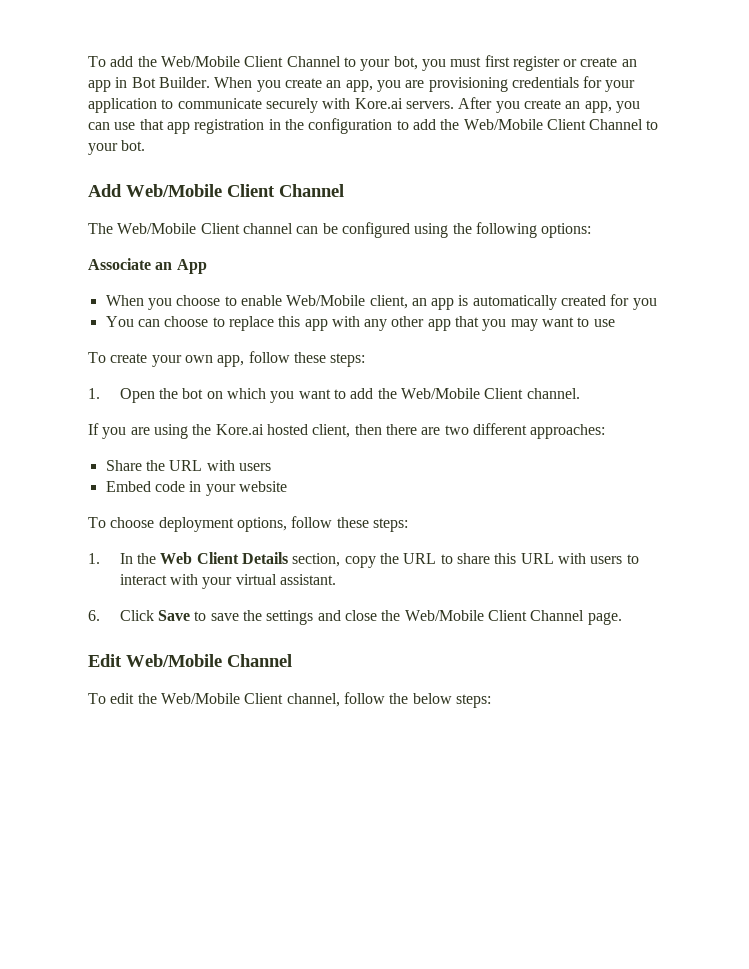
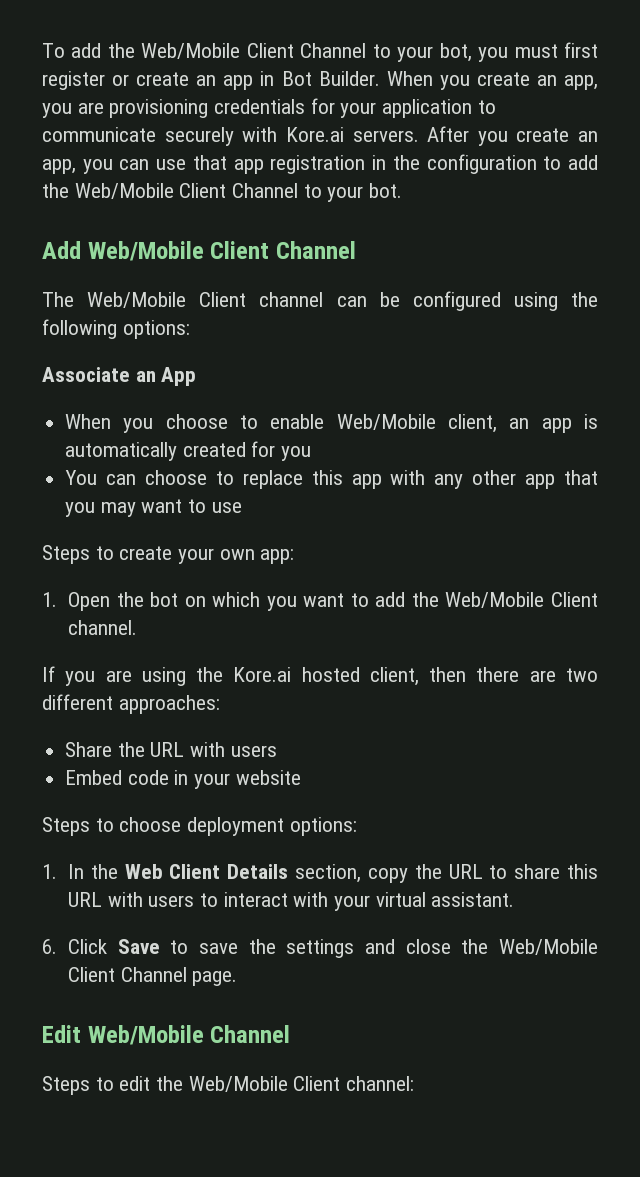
[88,352,106,363] To -> [42,545,114,564] Steps to
[217,351,366,367] app, follow these steps: -> [260,549,295,564] app:
[88,516,408,532] To choose deployment options, follow these steps: -> [42,817,357,836] Steps to choose deployment options:
[88,693,106,704] To -> [42,1076,114,1095] Steps to
[286,692,491,708] channel, follow the below steps: -> [346,1076,415,1091] channel:

